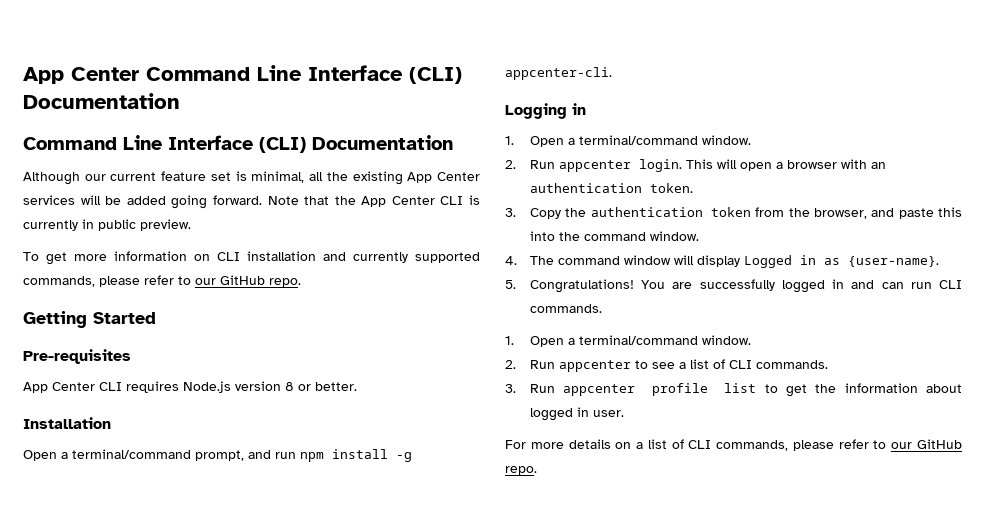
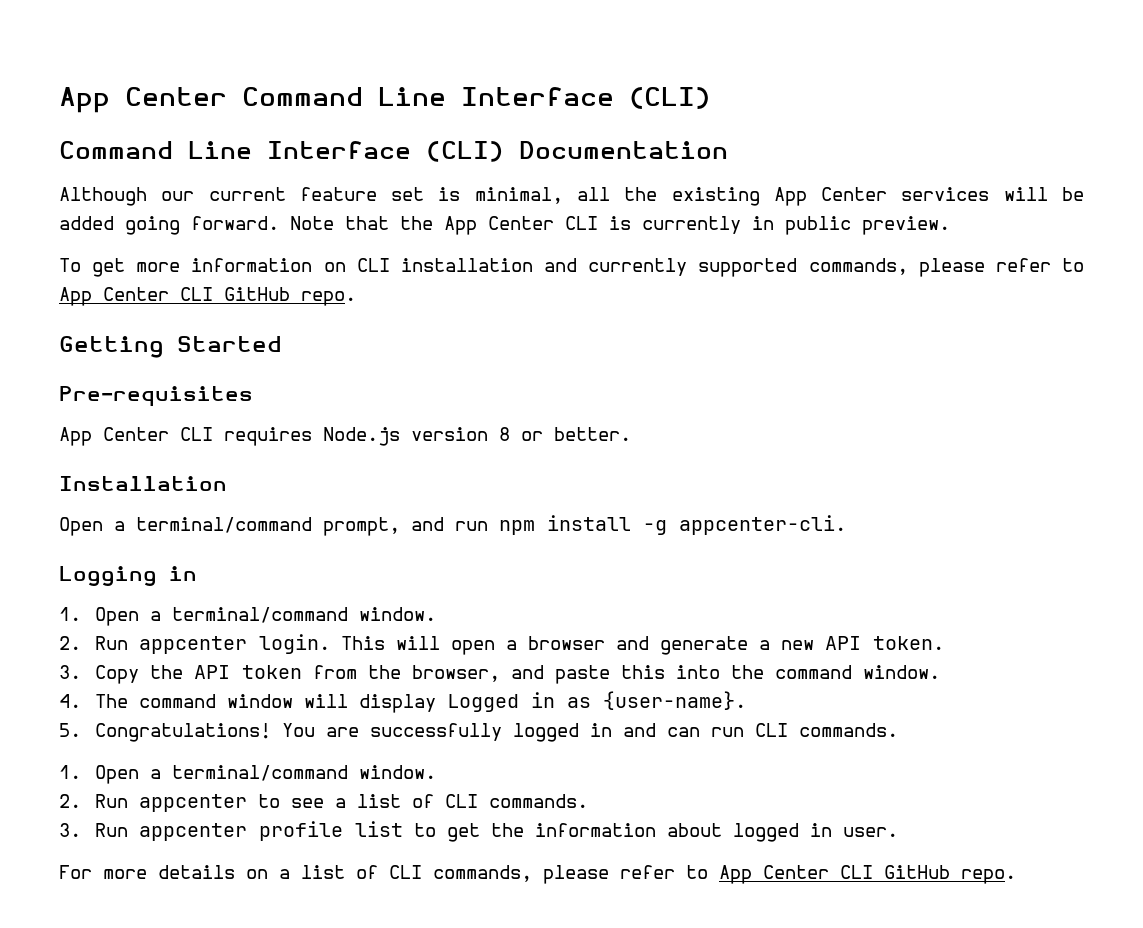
[23,93,180,109] Documentation -> (710, 98) none
[195,278,216,285] our -> [59,287,213,306] App Center CLI
[840,159,886,169] [529,183,642,193] with an authentication -> [615,636,861,655] and generate a new API
[590,207,703,217] authentication -> [193,665,230,679] API
[891,442,913,449] our -> [719,865,873,884] App Center CLI

